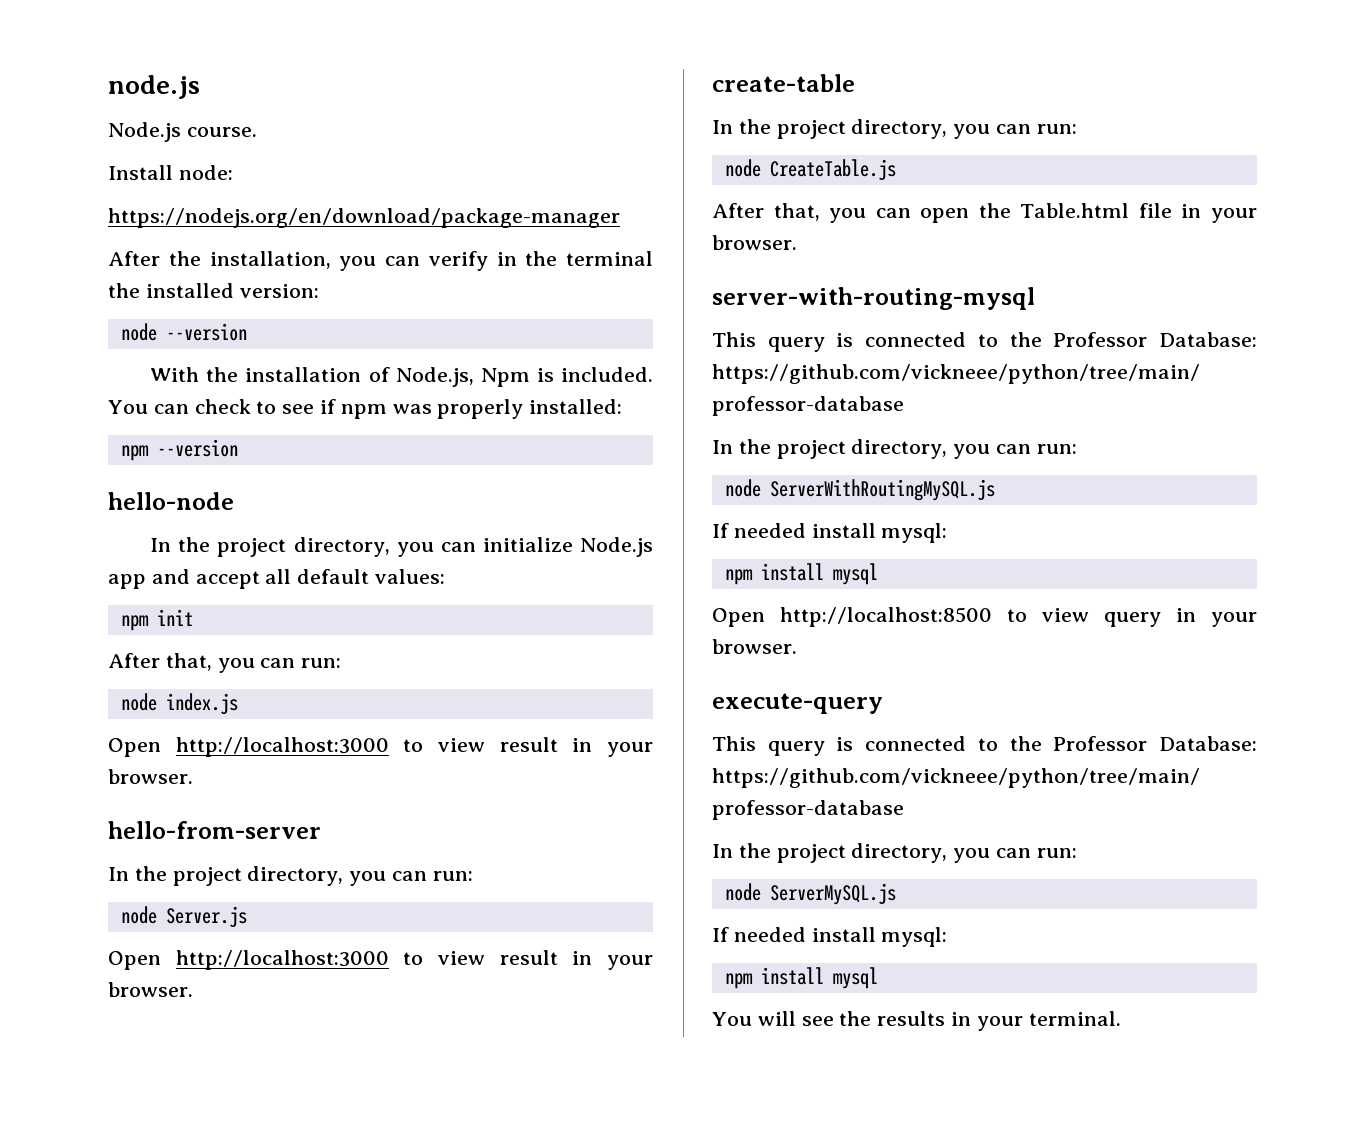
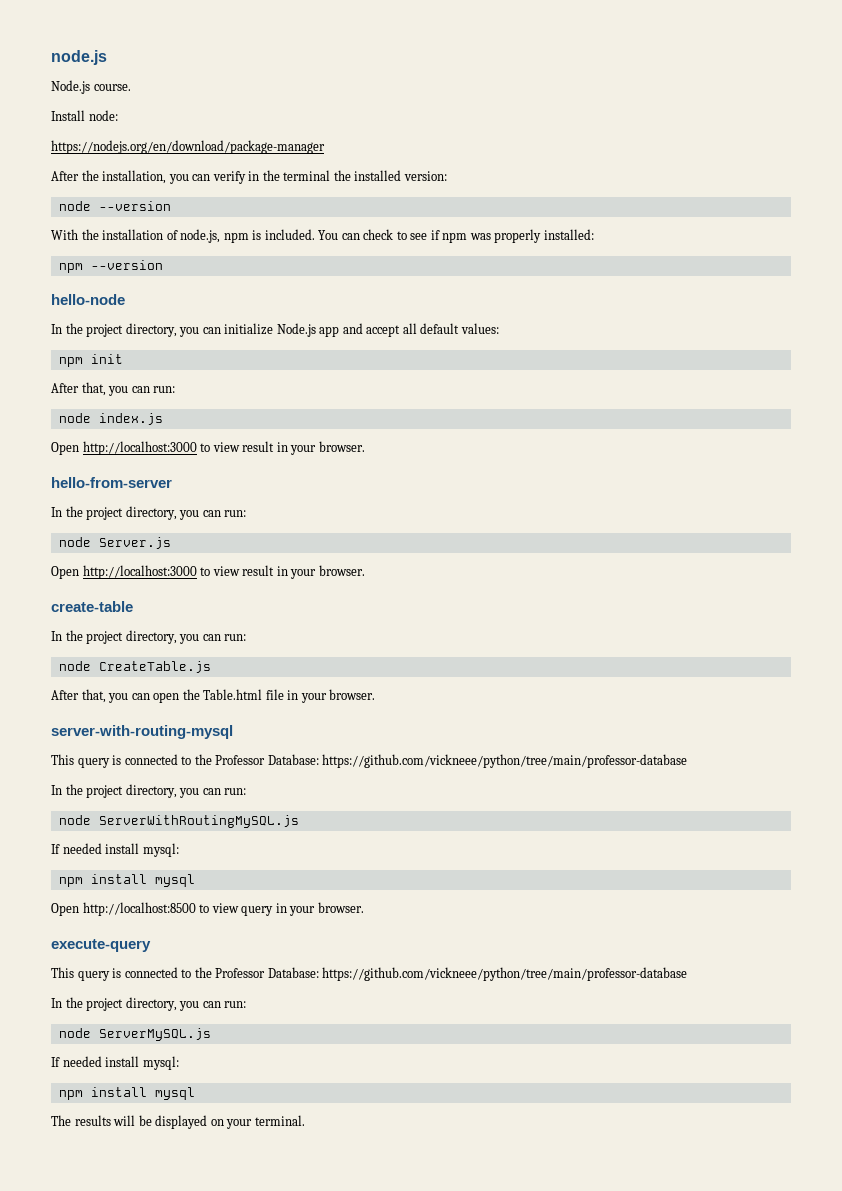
[395,367,530,387] Node.js, Npm -> [180,229,249,243] node.js, npm
[712,1011,972,1026] You will see the results in -> [51,1115,224,1129] The results will be displayed on

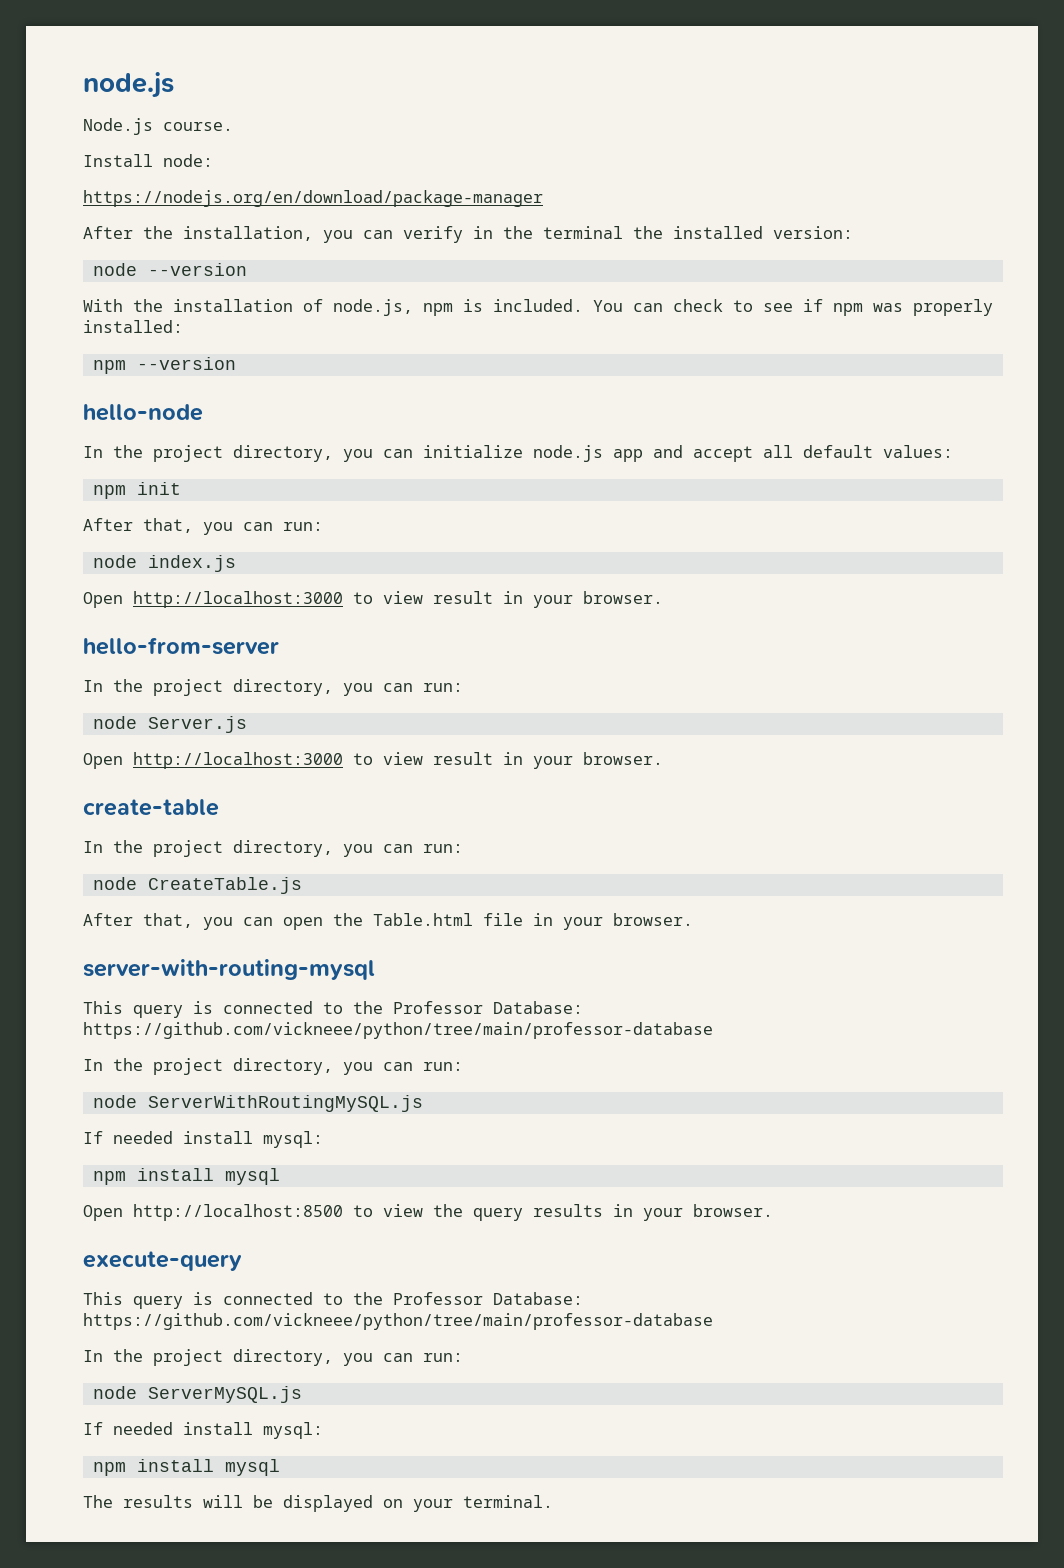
[276,323,316,337] Node.js -> [533,445,603,462] node.js
[241,906,274,916] query -> [433,1204,603,1221] the query results

